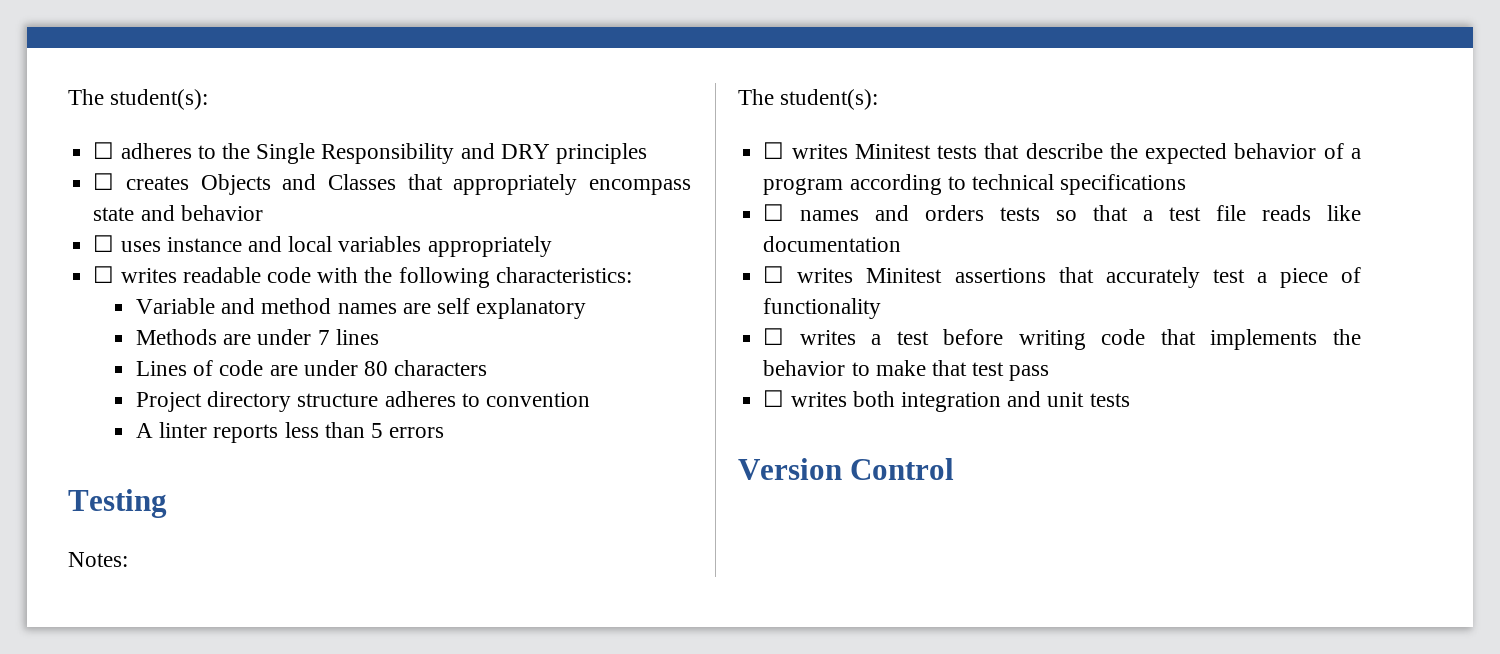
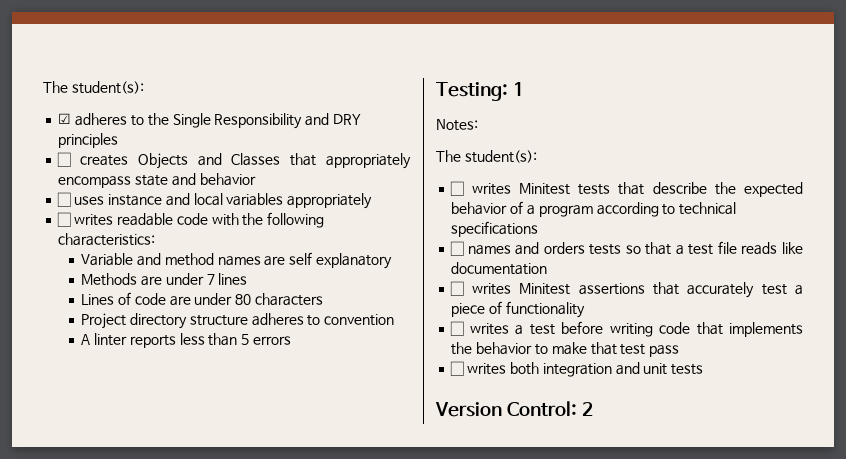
[68,89,209,110] [93,142,115,159] The student(s): // ☐ -> [43,81,144,94] [58,113,72,124] The student(s): // ☑
[68,489,167,518] Testing -> [436,82,525,101] Testing: 1
[850,458,955,480] Control -> [507,401,594,416] Control: 2

